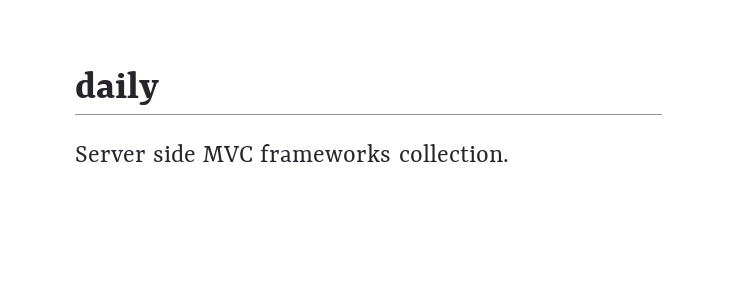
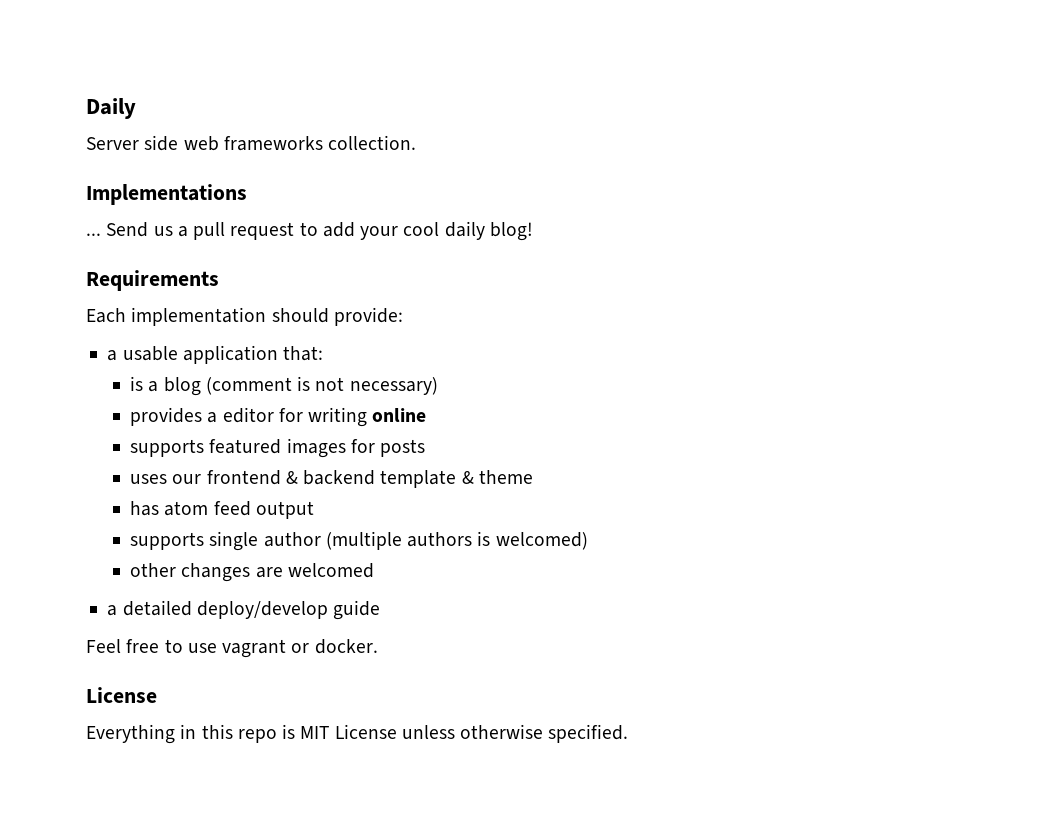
[75,71,159,105] daily -> [86,98,136,119] Daily
[203,146,254,162] MVC -> [183,136,219,151] web
(509, 153) none -> [86,184,247,205] [86,221,533,241] [86,270,219,291] [86,307,403,326] [107,345,324,364] [130,376,438,396] [130,407,427,427] [130,438,426,458] [130,470,533,488] [130,501,314,519] [130,531,588,551] [130,563,374,582] [107,600,381,620] [86,639,378,658] [86,687,157,703] [86,724,629,744] // Implementations // ... Send us a pull request to add your cool daily blog! // Requirements // Each implementation should provide: // a usable application that: // is a blog (comment is not necessary) // provides a editor for writing online // supports featured images for posts // uses our frontend & backend template & theme // has atom feed output // supports single author (multiple authors is welcomed) // other changes are welcomed // a detailed deploy/develop guide // Feel free to use vagrant or docker. // License // Everything in this repo is MIT License unless otherwise specified.

